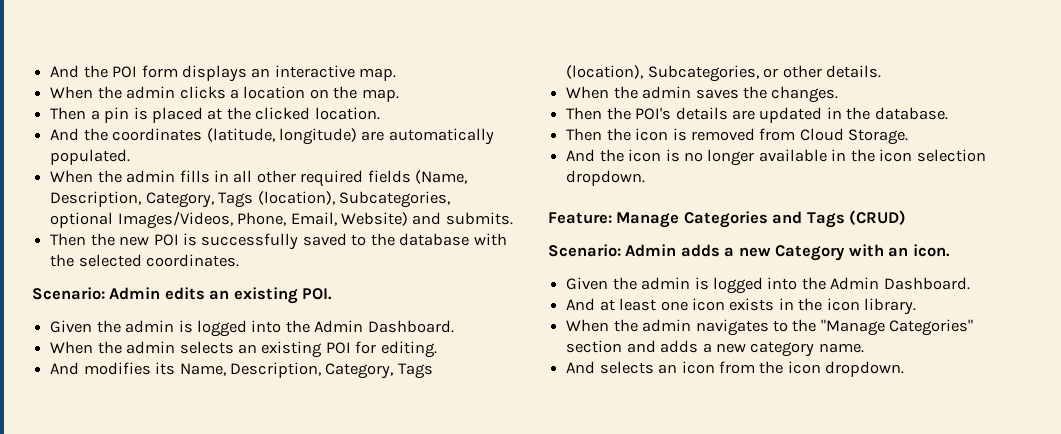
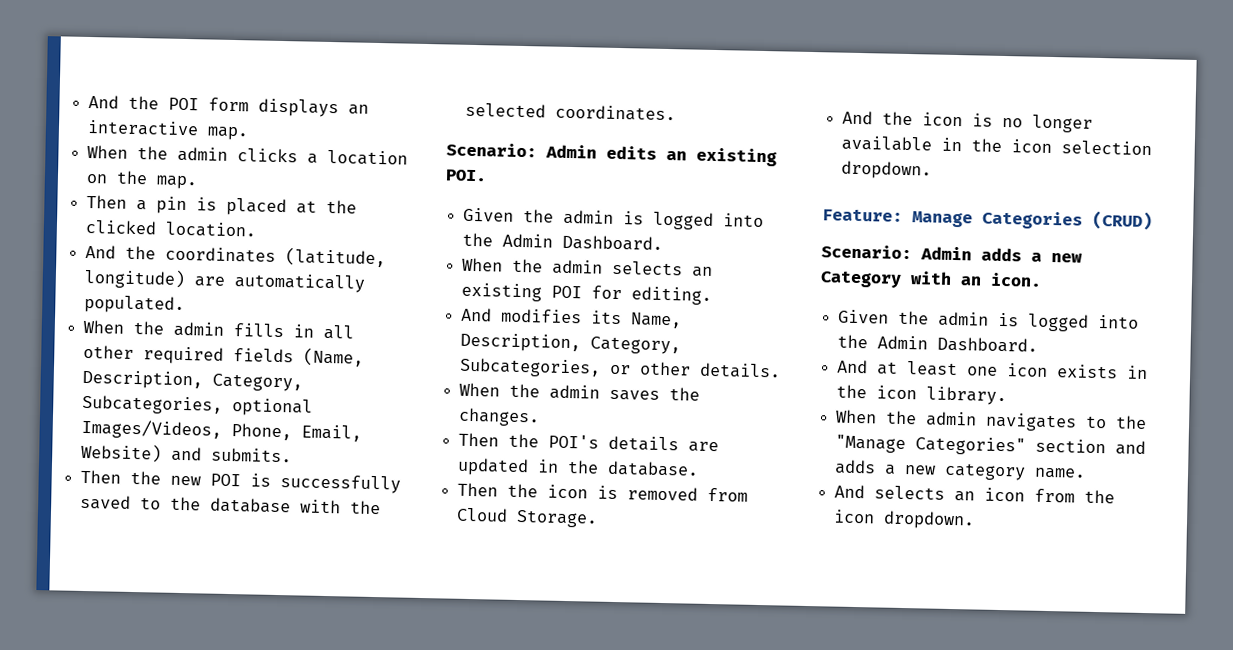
[218,191,335,208] Tags (location), -> (304, 382) none
[397,363,433,379] [566,65,644,79] Tags (location), -> (682, 345) none
[772,211,845,228] and Tags -> (1083, 220) none

